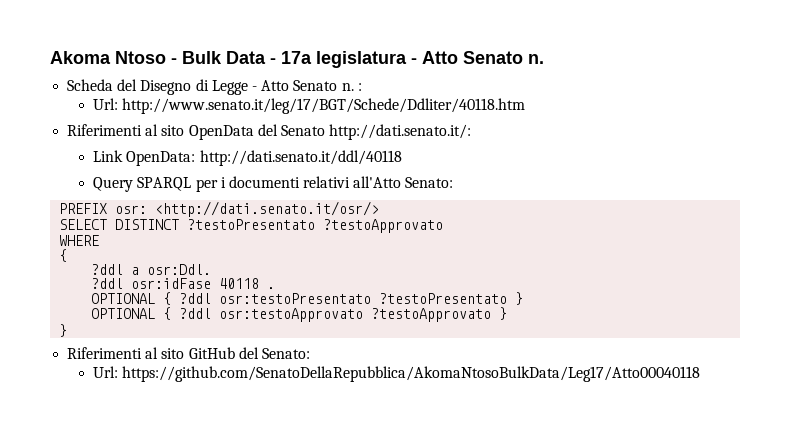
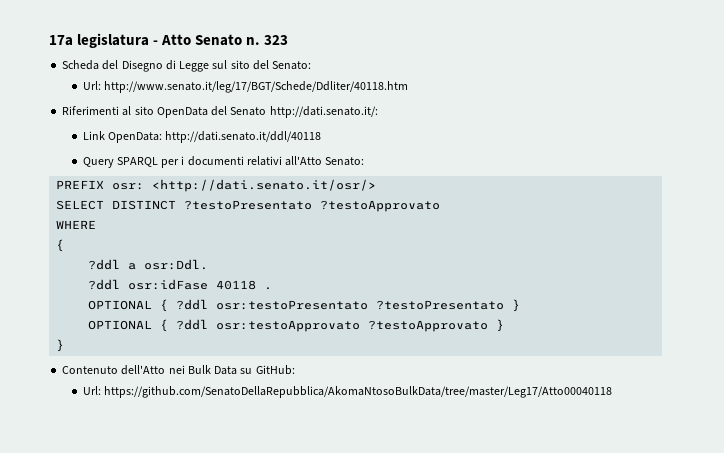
[50,51,276,64] Akoma Ntoso - Bulk Data - -> (49, 40) none
(544, 59) none -> [264,35,289,45] 323
[251,80,362,91] - Atto Senato n. : -> [212,60,312,70] sul sito del Senato:
[67,347,310,359] [93,366,701,382] Riferimenti al sito GitHub del Senato: // Url: https://github.com/SenatoDellaRepubblica/AkomaNtosoBulkData/Leg17/Atto00040118 -> [62,365,295,375] [82,386,612,398] Contenuto dell'Atto nei Bulk Data su GitHub: // Url: https://github.com/SenatoDellaRepubblica/AkomaNtosoBulkData/tree/master/Leg17/Atto00040118

